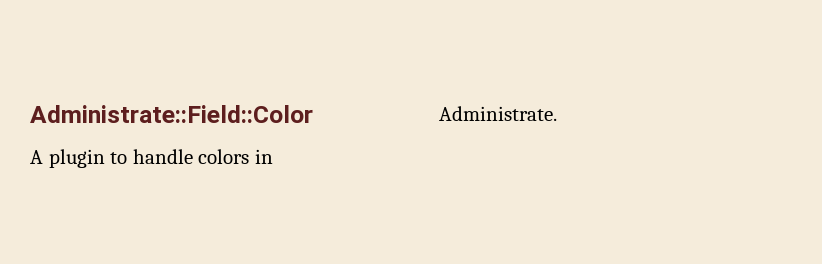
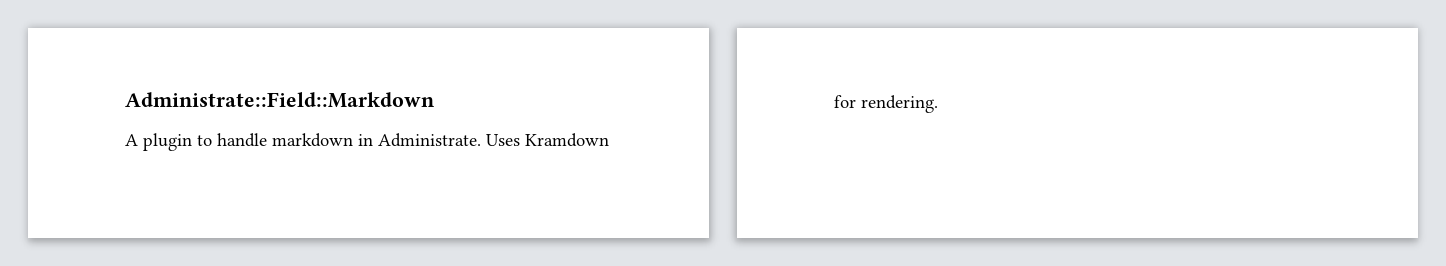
[30,105,313,123] Administrate::Field::Color -> [125,92,435,108] Administrate::Field::Markdown
[198,149,250,164] colors -> [272,133,353,147] markdown
(557, 113) none -> [486,133,609,147] [834,95,938,113] Uses Kramdown for rendering.

